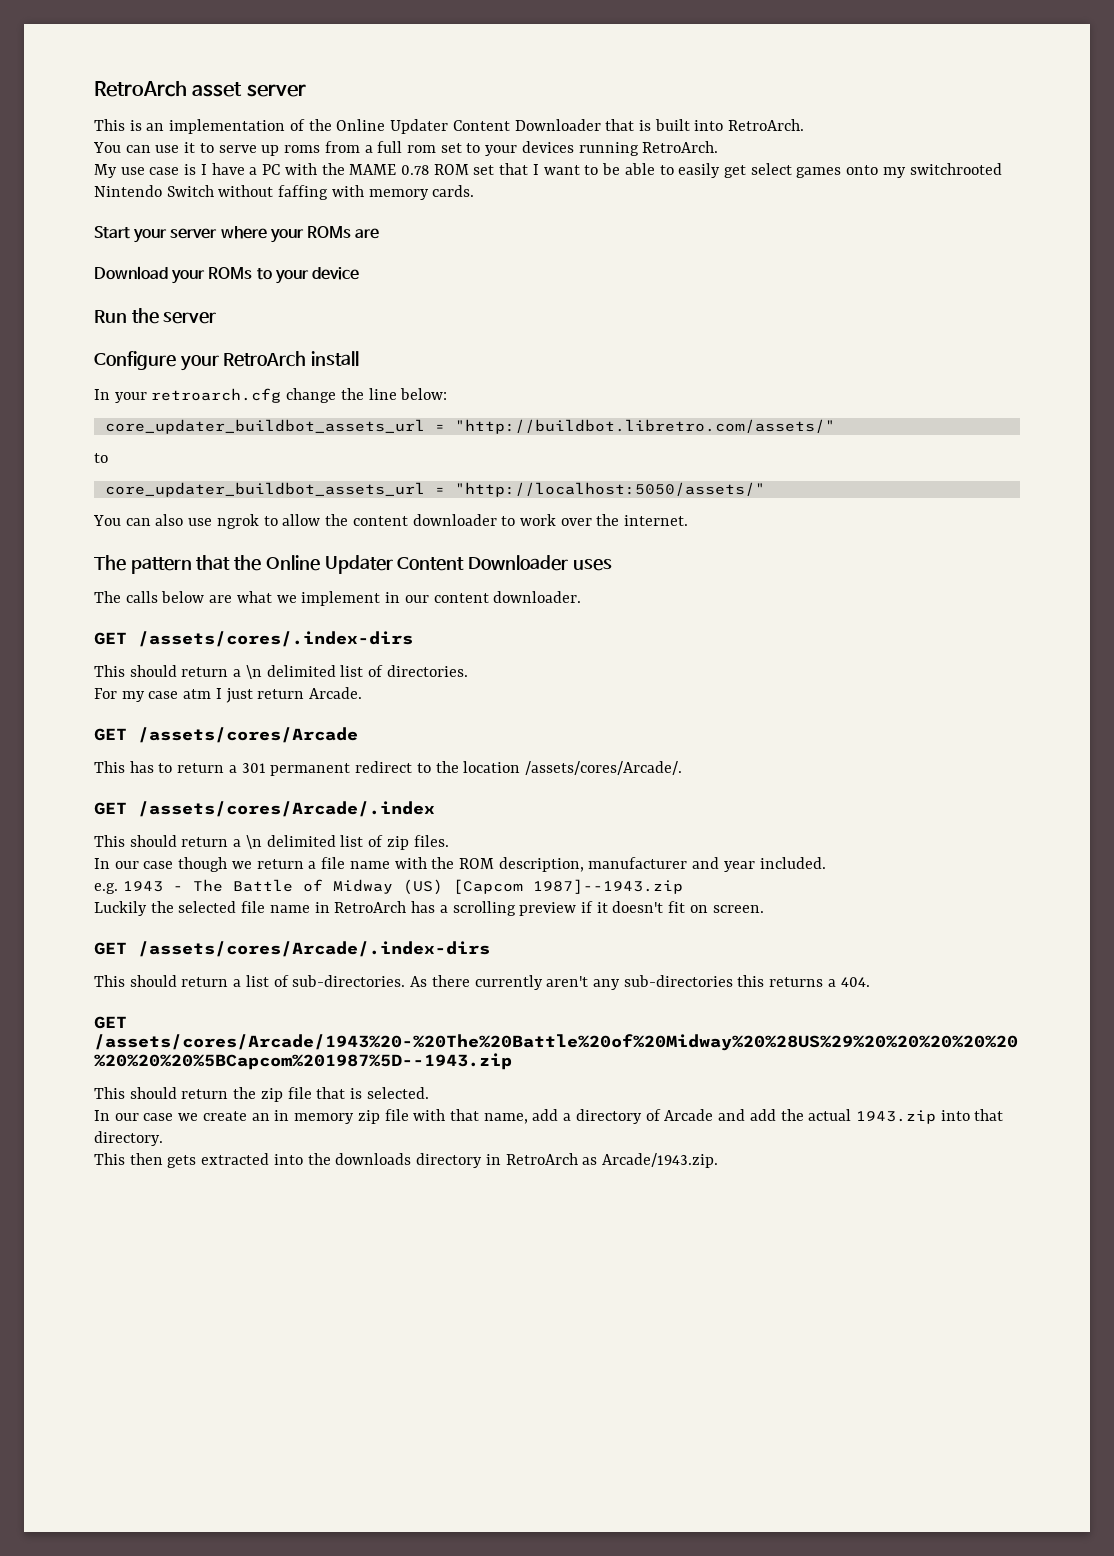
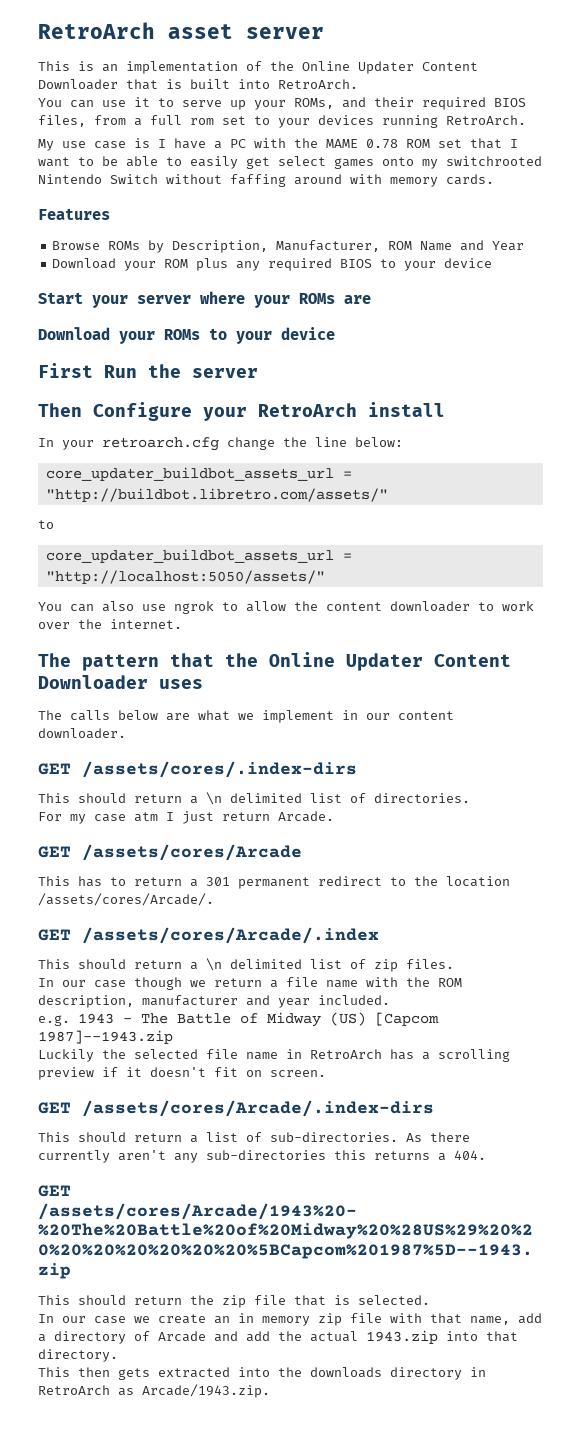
[284,145,321,153] roms -> [254,97,526,110] [38,115,86,127] your ROMs, and their required BIOS files,
(329, 192) none -> [294,174,342,185] around
(475, 191) none -> [38,208,110,220] [52,240,525,253] [52,258,493,271] // Features // Browse ROMs by Description, Manufacturer, ROM Name and Year // Download your ROM plus any required BIOS to your device
(359, 273) none -> [38,363,93,378] First
(217, 317) none -> [38,403,82,417] Then

